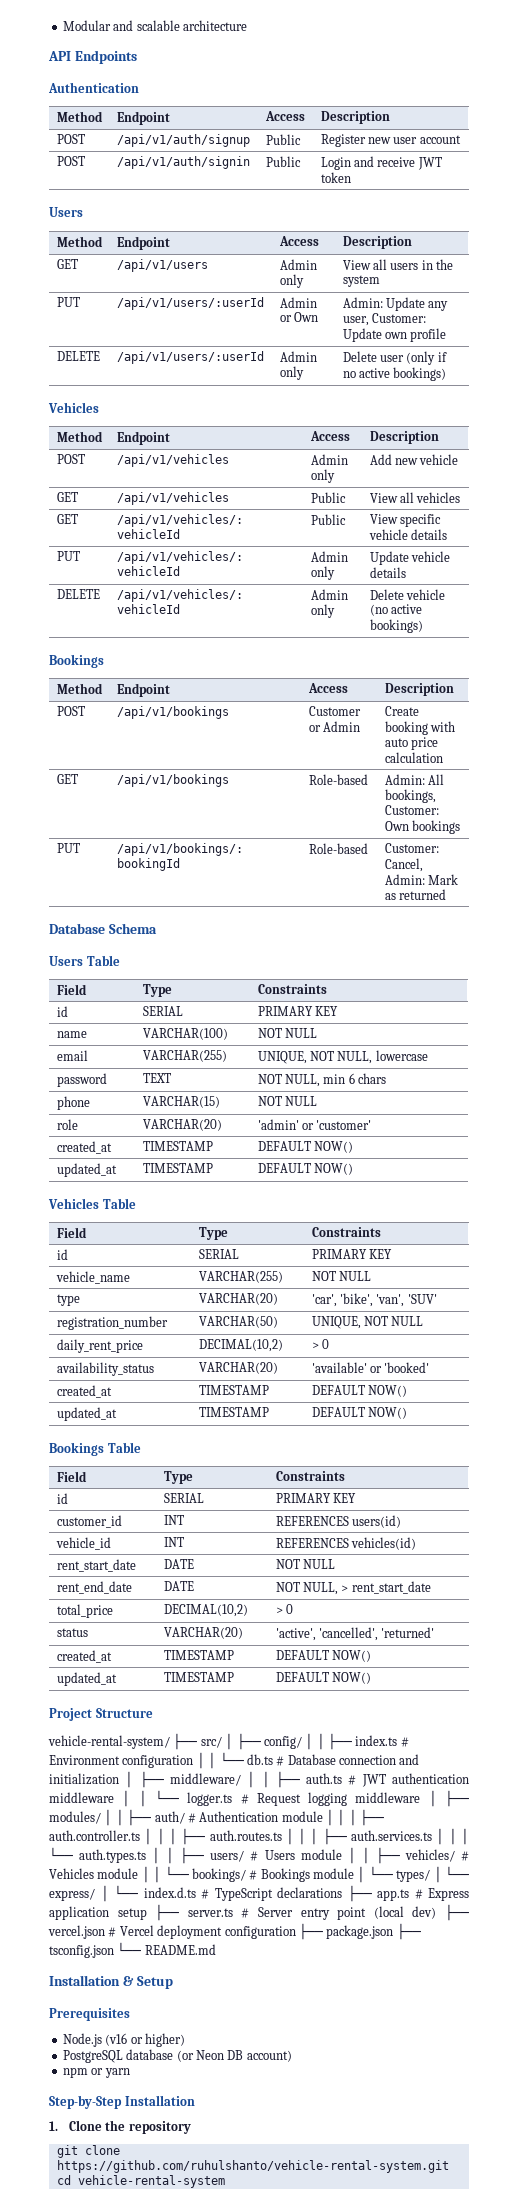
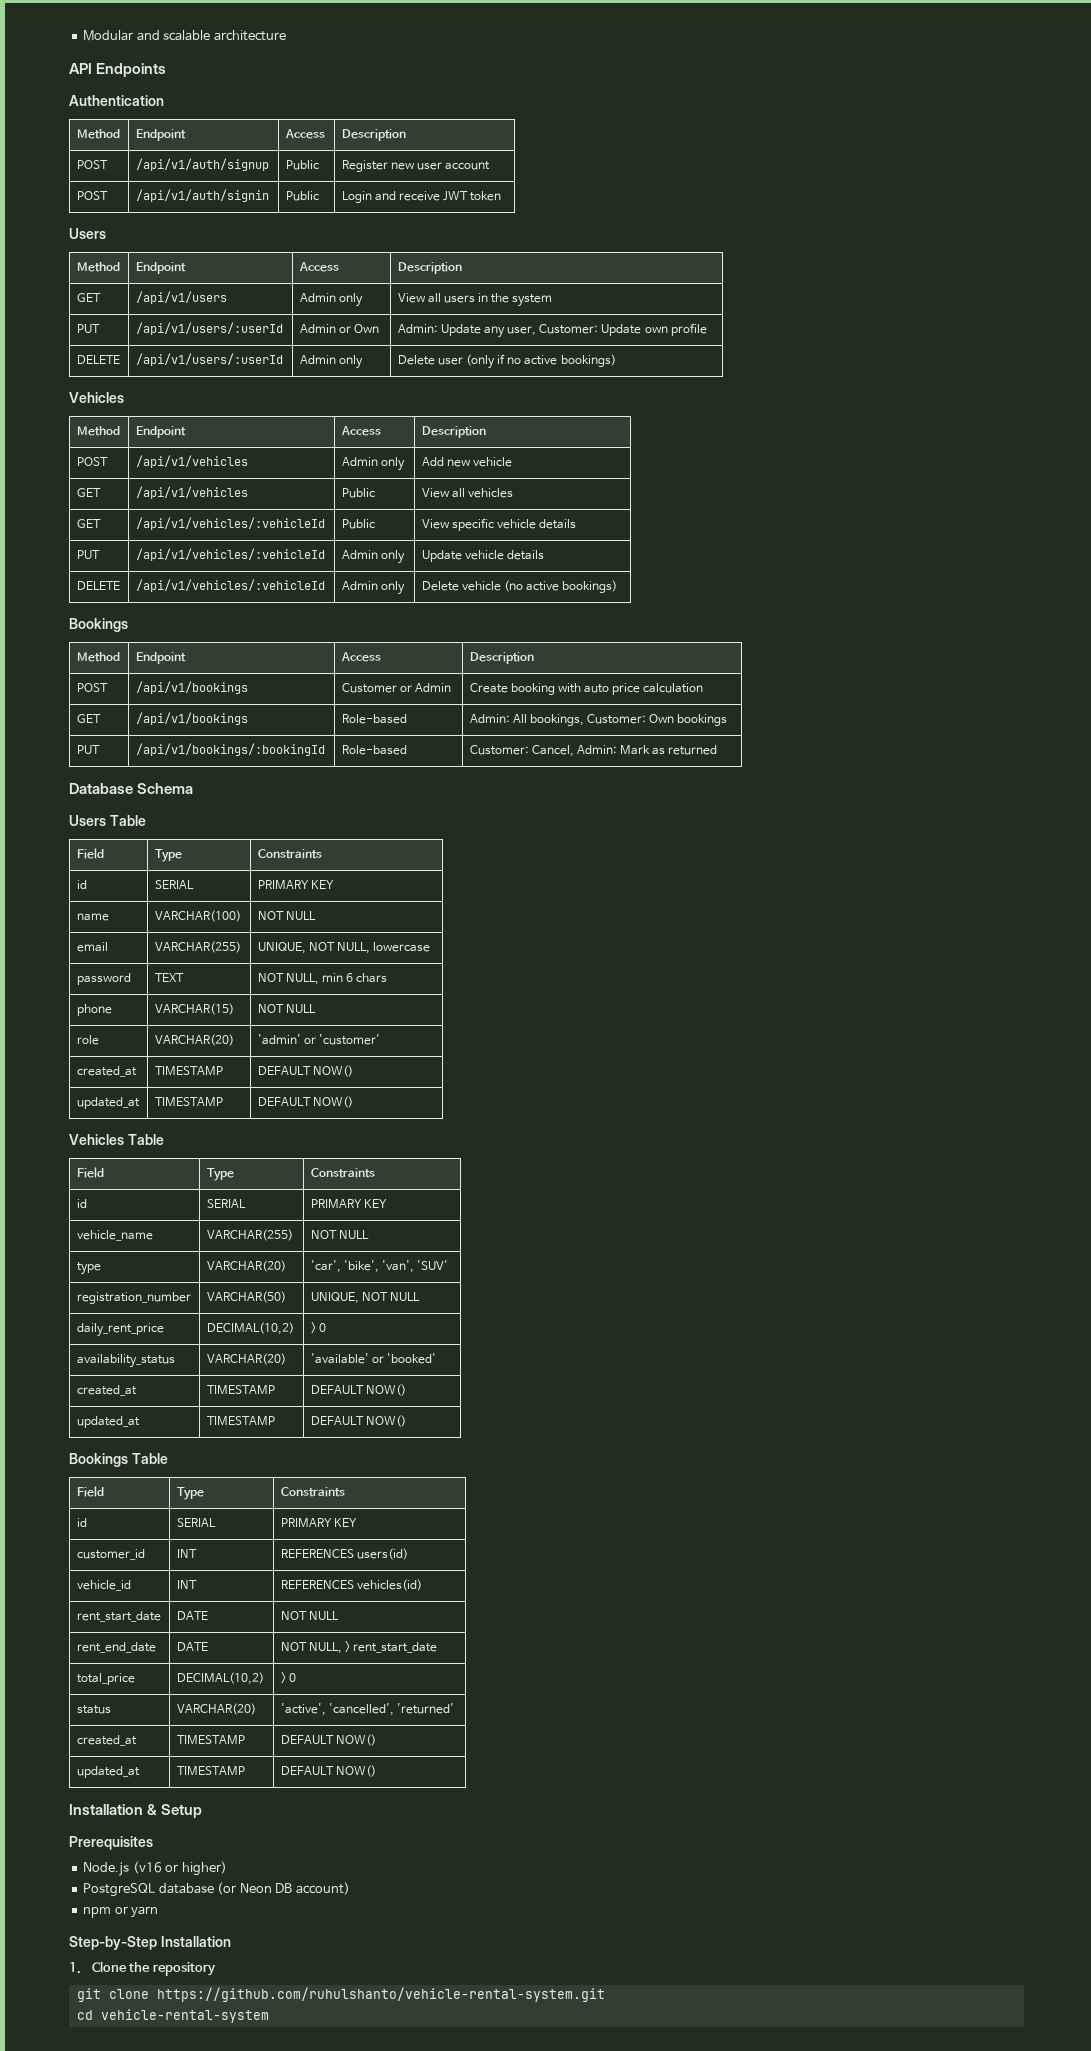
[49,1708,153,1721] [48,1733,409,1750] [49,1752,420,1769] [49,1771,470,1788] [49,1790,470,1807] [49,1809,385,1826] [49,1828,470,1845] [49,1847,470,1864] [49,1866,469,1883] [49,1885,469,1902] [49,1904,470,1921] [48,1923,421,1940] [49,1942,216,1958] // Project Structure // vehicle-rental-system/ ├── src/ │ ├── config/ │ │ ├── index.ts # Environment configuration │ │ └── db.ts # Database connection and initialization │ ├── middleware/ │ │ ├── auth.ts # JWT authentication middleware │ │ └── logger.ts # Request logging middleware │ ├── modules/ │ │ ├── auth/ # Authentication module │ │ │ ├── auth.controller.ts │ │ │ ├── auth.routes.ts │ │ │ ├── auth.services.ts │ │ │ └── auth.types.ts │ │ ├── users/ # Users module │ │ ├── vehicles/ # Vehicles module │ │ └── bookings/ # Bookings module │ └── types/ │ └── express/ │ └── index.d.ts # TypeScript declarations ├── app.ts # Express application setup ├── server.ts # Server entry point (local dev) ├── vercel.json # Vercel deployment configuration ├── package.json ├── tsconfig.json └── README.md -> (376, 1771) none

